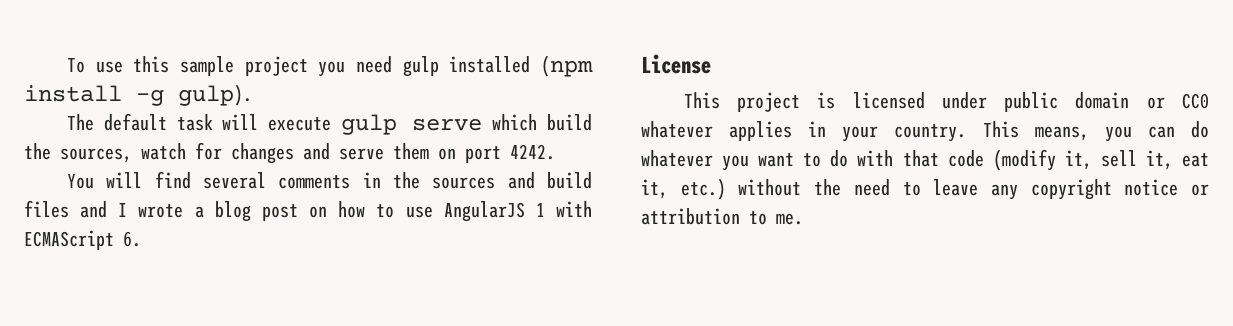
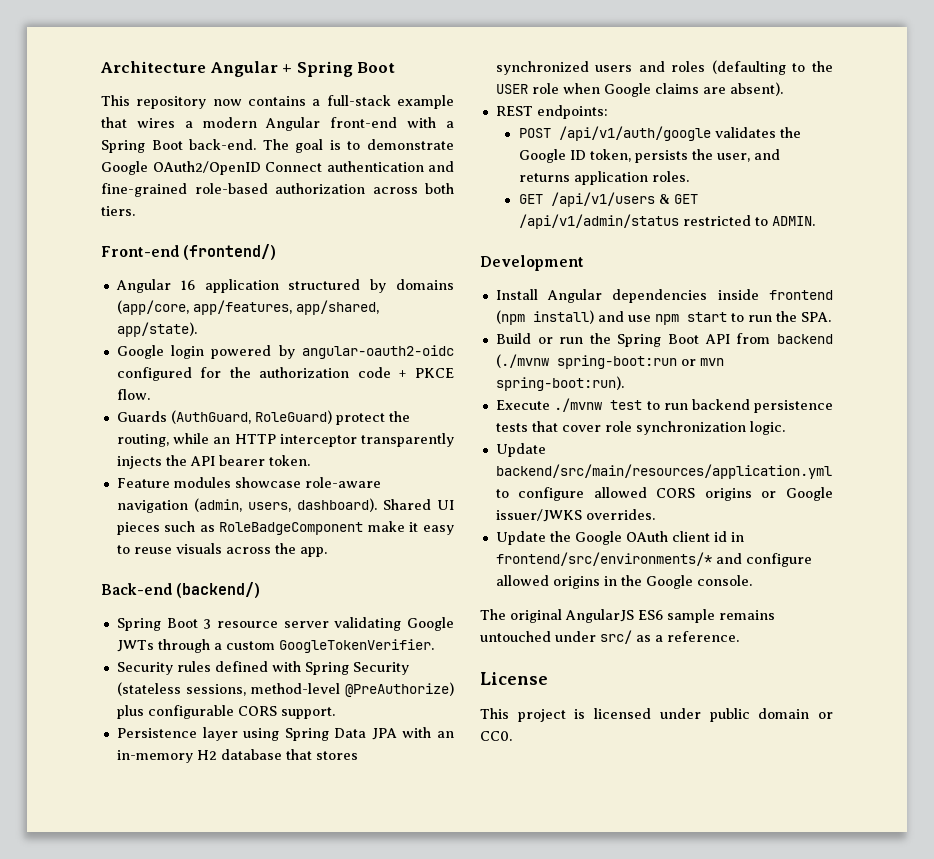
[66,55,594,77] [24,84,252,106] [66,113,592,135] [24,142,555,164] [66,171,592,189] [24,200,592,222] [24,230,141,250] To use this sample project you need gulp installed (npm install -g gulp). // The default task will execute gulp serve which build the sources, watch for changes and serve them on port 4242. // You will find several comments in the sources and build files and I wrote a blog post on how to use AngularJS 1 with ECMAScript 6. -> [100,61,396,77] [101,95,455,109] [101,117,454,131] [101,139,454,153] [101,161,454,175] [101,183,454,197] [101,206,135,216] [101,244,277,260] [115,279,454,293] [116,300,379,315] [116,322,197,337] [116,345,454,359] [116,367,454,381] [116,389,150,400] [116,410,410,425] [116,433,454,447] [116,455,310,469] [116,477,381,488] [116,498,454,513] [116,521,454,535] [116,543,327,557] [101,582,261,598] [116,617,455,631] [116,639,434,653] [116,661,409,675] [116,682,454,697] [116,705,335,719] [116,727,454,741] [116,749,358,763] [495,60,833,75] [495,82,783,97] [495,105,608,119] [518,126,801,141] [518,149,780,163] [518,171,689,185] [518,192,698,207] [518,214,815,229] [480,255,584,271] [495,289,833,303] [495,310,831,325] [495,333,833,347] [495,354,724,369] [495,376,624,391] [495,398,833,413] [495,421,785,435] [495,443,546,457] [495,464,832,479] [495,487,833,501] [495,509,655,522] [495,531,744,545] [495,552,812,567] [495,575,752,589] [480,609,775,623] [480,630,739,644] Architecture Angular + Spring Boot // This repository now contains a full-stack example that wires a modern Angular front-end with a Spring Boot back-end. The goal is to demonstrate Google OAuth2/OpenID Connect authentication and fine-grained role-based authorization across both tiers. // Front-end (frontend/) // Angular 16 application structured by domains (app/core, app/features, app/shared, app/state). // Google login powered by angular-oauth2-oidc configured for the authorization code + PKCE flow. // Guards (AuthGuard, RoleGuard) protect the routing, while an HTTP interceptor transparently injects the API bearer token. // Feature modules showcase role-aware navigation (admin, users, dashboard). Shared UI pieces such as RoleBadgeComponent make it easy to reuse visuals across the app. // Back-end (backend/) // Spring Boot 3 resource server validating Google JWTs through a custom GoogleTokenVerifier. // Security rules defined with Spring Security (stateless sessions, method-level @PreAuthorize) plus configurable CORS support. // Persistence layer using Spring Data JPA with an in-memory H2 database that stores synchronized users and roles (defaulting to the USER role when Google claims are absent). // REST endpoints: // POST /api/v1/auth/google validates the Google ID token, persists the user, and returns application roles. // GET /api/v1/users & GET /api/v1/admin/status restricted to ADMIN. // Development // Install Angular dependencies inside frontend (npm install) and use npm start to run the SPA. // Build or run the Spring Boot API from backend (./mvnw spring-boot:run or mvn spring-boot:run). // Execute ./mvnw test to run backend persistence tests that cover role synchronization logic. // Update backend/src/main/resources/application.yml to configure allowed CORS origins or Google issuer/JWKS overrides. // Update the Google OAuth client id in frontend/src/environments/* and configure allowed origins in the Google console. // The original AngularJS ES6 sample remains untouched under src/ as a reference.
[1182,93,1209,109] [641,121,1209,142] [641,149,1209,171] [641,178,1209,200] [641,208,803,225] CC0 whatever applies in your country. This means, you can do whatever you want to do with that code (modify it, sell it, eat it, etc.) without the need to leave any copyright notice or attribution to me. -> [480,731,512,741] CC0.

